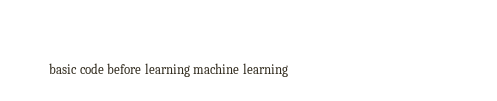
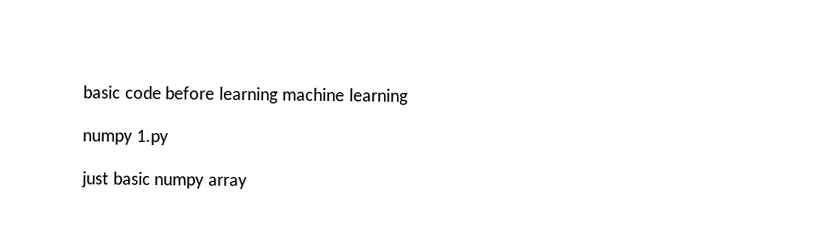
(288, 70) none -> [82,129,169,146] [81,171,249,190] // numpy 1.py // just basic numpy array

